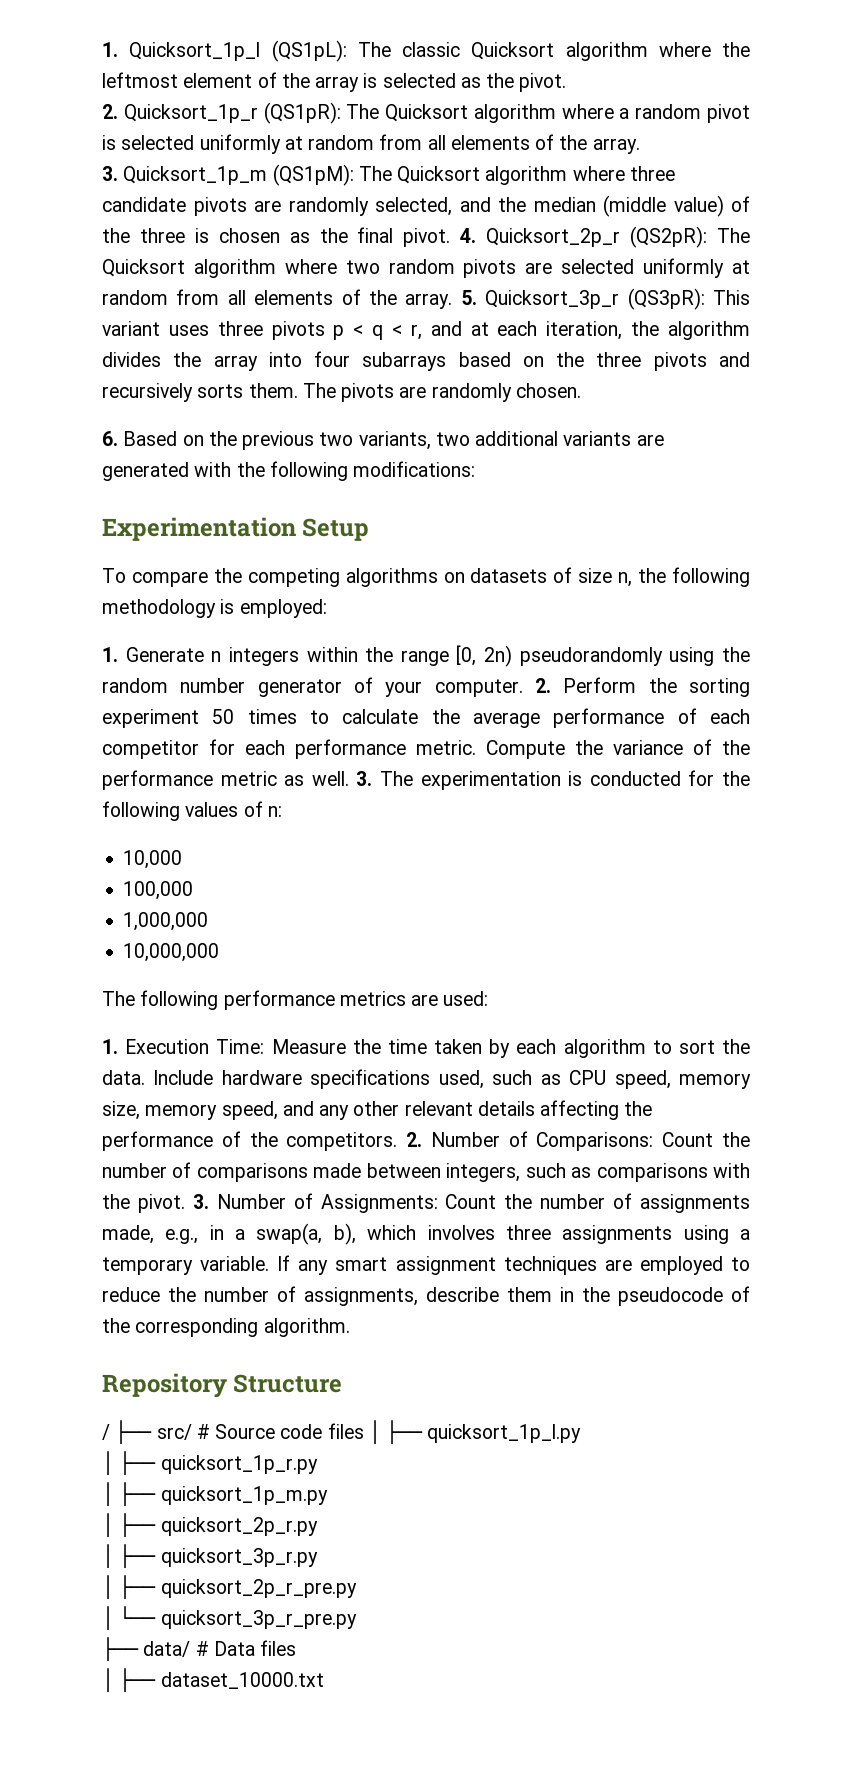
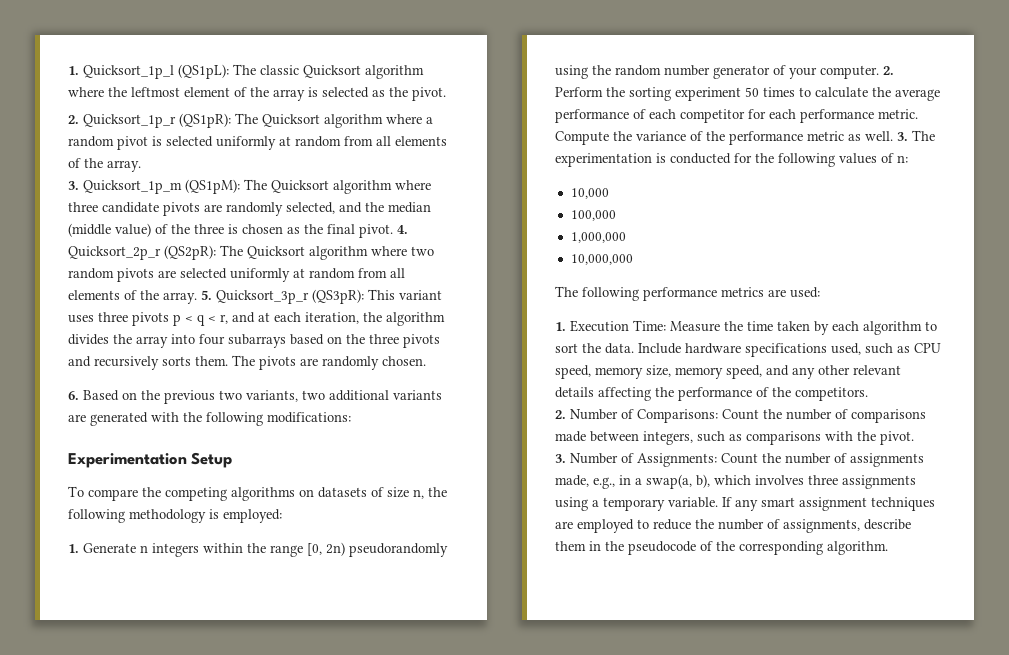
(398, 1141) none -> (868, 394) //
(185, 1203) none -> (914, 438) //
[102,1373,343,1398] [102,1420,582,1444] [102,1451,318,1475] [102,1482,328,1506] [102,1513,318,1537] [102,1544,318,1568] [102,1575,357,1599] [102,1606,357,1630] [102,1637,297,1661] [102,1668,324,1692] // Repository Structure // / ├── src/ # Source code files │ ├── quicksort_1p_l.py // │ ├── quicksort_1p_r.py // │ ├── quicksort_1p_m.py // │ ├── quicksort_2p_r.py // │ ├── quicksort_3p_r.py // │ ├── quicksort_2p_r_pre.py // │ └── quicksort_3p_r_pre.py // ├── data/ # Data files // │ ├── dataset_10000.txt -> (888, 548) none

